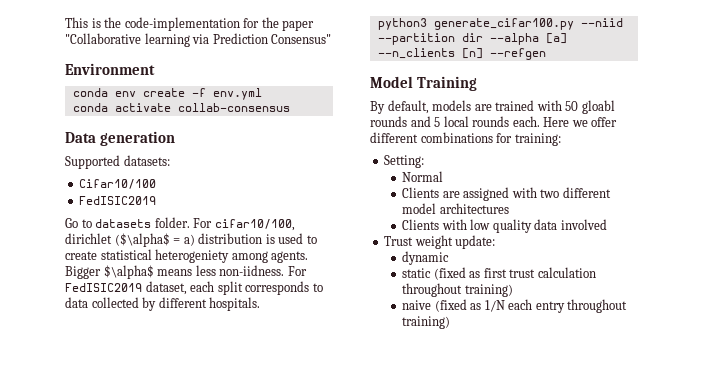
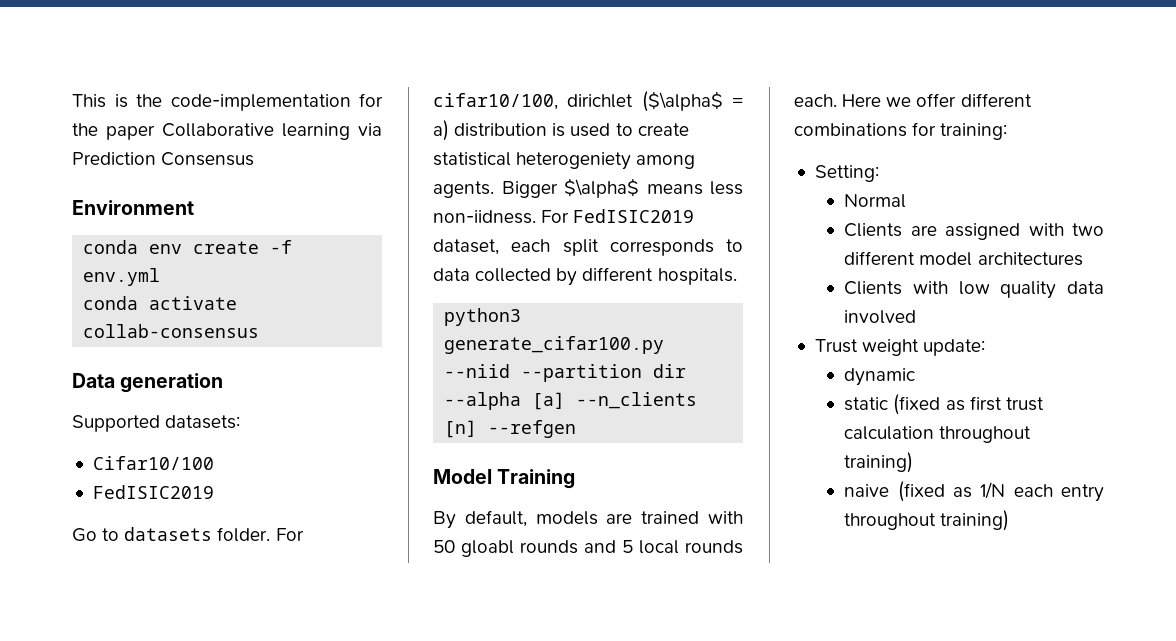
[65,33,141,44] "Collaborative -> [162,123,274,137] Collaborative
[271,34,332,44] Consensus" -> [161,152,255,166] Consensus

